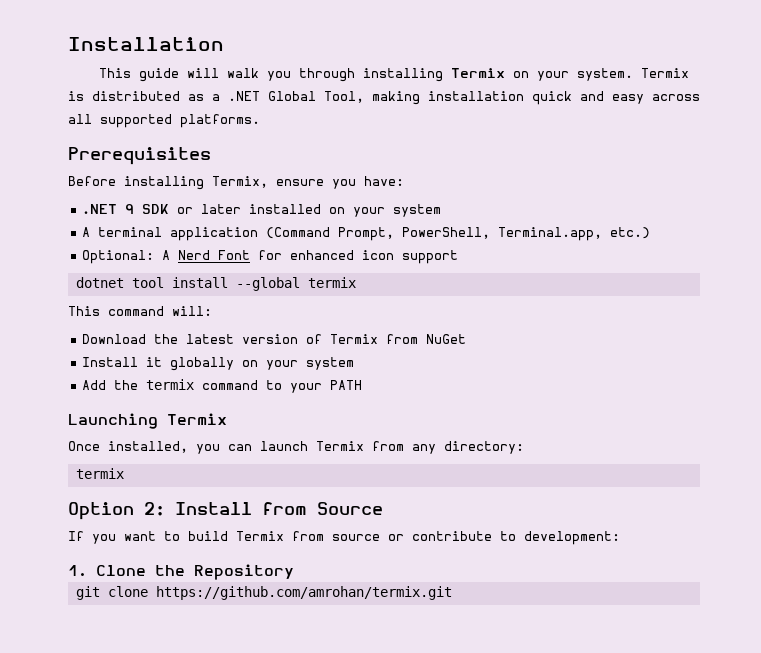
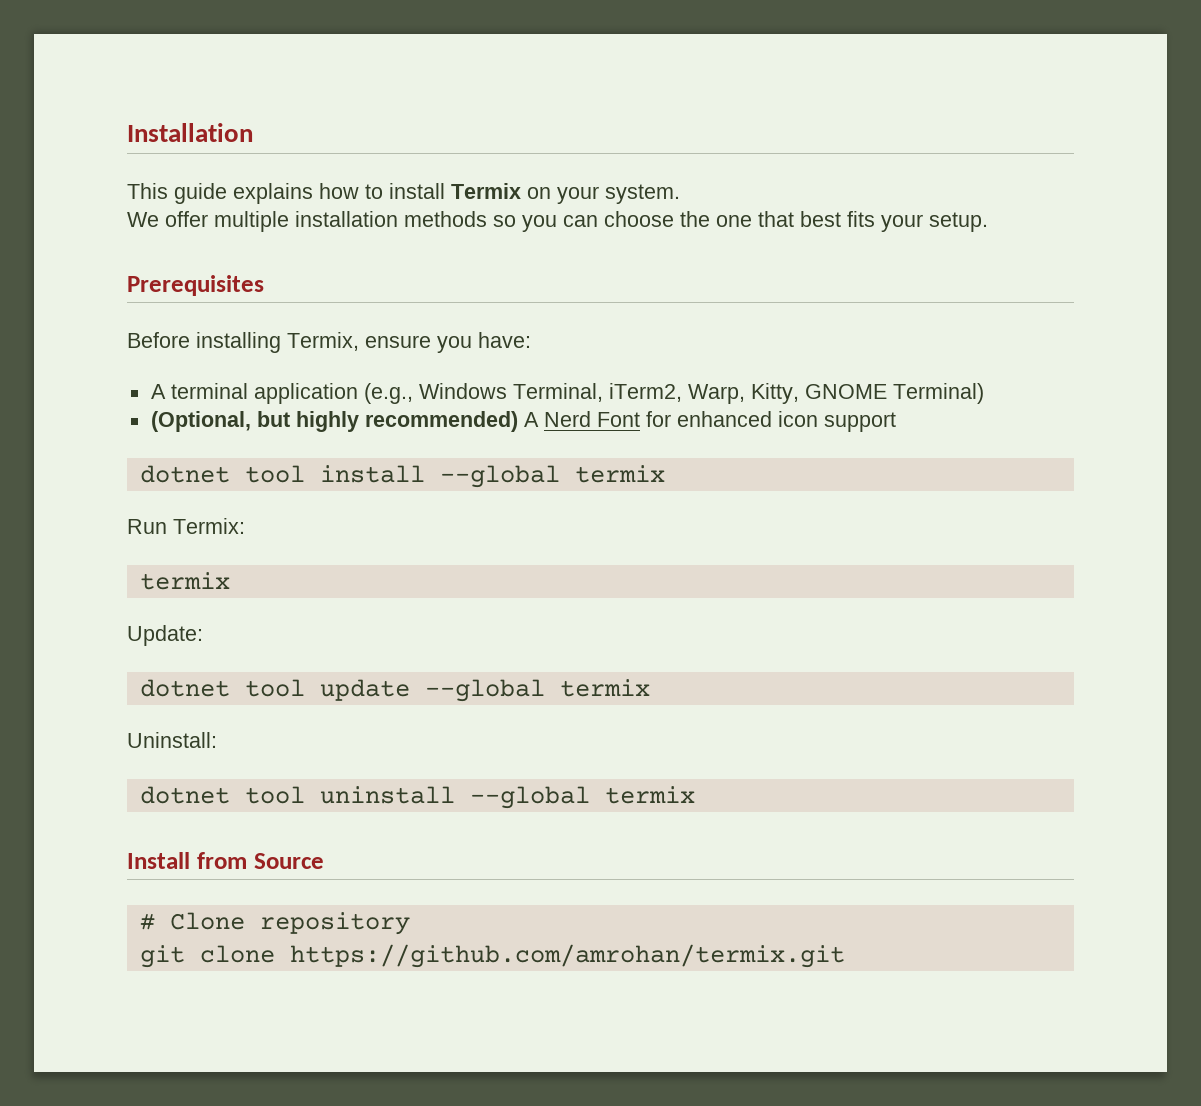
[186,68,443,82] will walk you through installing -> [233,183,445,204] explains how to install
[640,68,689,78] [68,91,700,105] [68,114,260,128] Termix is distributed as a .NET Global Tool, making installation quick and easy across all supported platforms. -> [127,211,988,232] // We offer multiple installation methods so you can choose the one that best fits your setup.
[82,204,442,217] [82,227,651,241] [82,250,155,264] .NET 9 SDK or later installed on your system // A terminal application (Command Prompt, PowerShell, Terminal.app, etc.) // Optional: -> [150,383,984,404] [150,411,518,432] A terminal application (e.g., Windows Terminal, iTerm2, Warp, Kitty, GNOME Terminal) // (Optional, but highly recommended)
[68,306,212,316] [82,334,467,344] [82,357,355,371] [82,379,363,393] [68,413,227,429] [68,441,524,454] [75,468,124,479] [68,502,383,520] [68,531,620,545] [68,564,294,580] This command will: // Download the latest version of Termix from NuGet // Install it globally on your system // Add the termix command to your PATH // Launching Termix // Once installed, you can launch Termix from any directory: // termix // Option 2: Install from Source // If you want to build Termix from source or contribute to development: // 1. Clone the Repository -> [127,518,245,534] [139,572,230,590] [127,625,203,646] [139,679,650,702] [127,732,217,748] [139,786,695,809] [127,852,324,869] [139,912,410,935] Run Termix: // termix // Update: // dotnet tool update --global termix // Uninstall: // dotnet tool uninstall --global termix // Install from Source // # Clone repository

